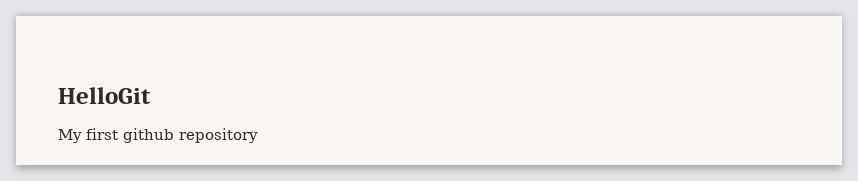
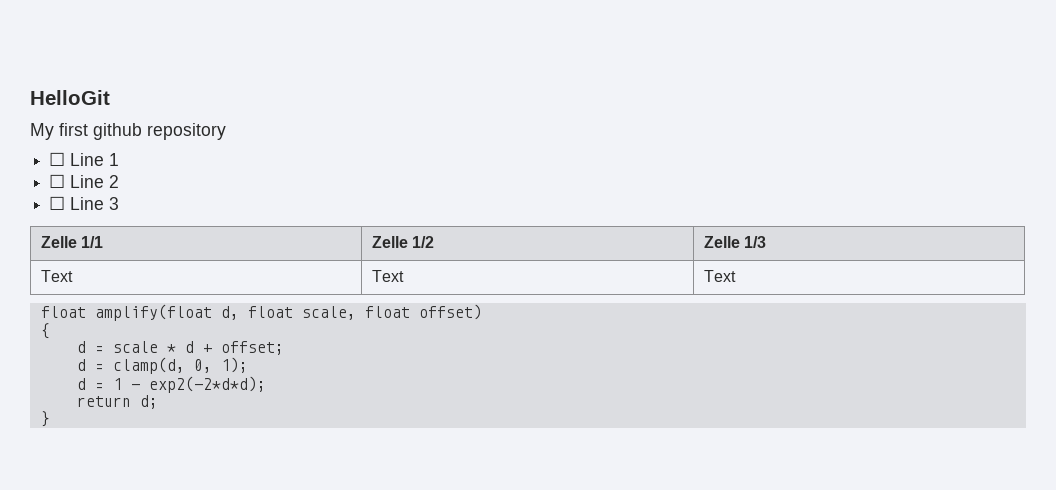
(258, 135) none -> [49,152,120,166] [49,174,120,188] [49,196,120,210] [40,236,104,248] [371,236,435,248] [703,236,767,248] [40,270,73,282] [371,270,404,282] [703,270,736,282] [40,304,482,321] [40,323,50,339] [76,341,284,355] [76,357,248,374] [76,376,266,393] [76,395,158,409] [40,411,50,427] // ☐ Line 1 // ☐ Line 2 // ☐ Line 3 // Zelle 1/1 | Zelle 1/2 | Zelle 1/3 // Text | Text | Text // float amplify(float d, float scale, float offset) // { // d = scale * d + offset; // d = clamp(d, 0, 1); // d = 1 - exp2(-2*d*d); // return d; // }

